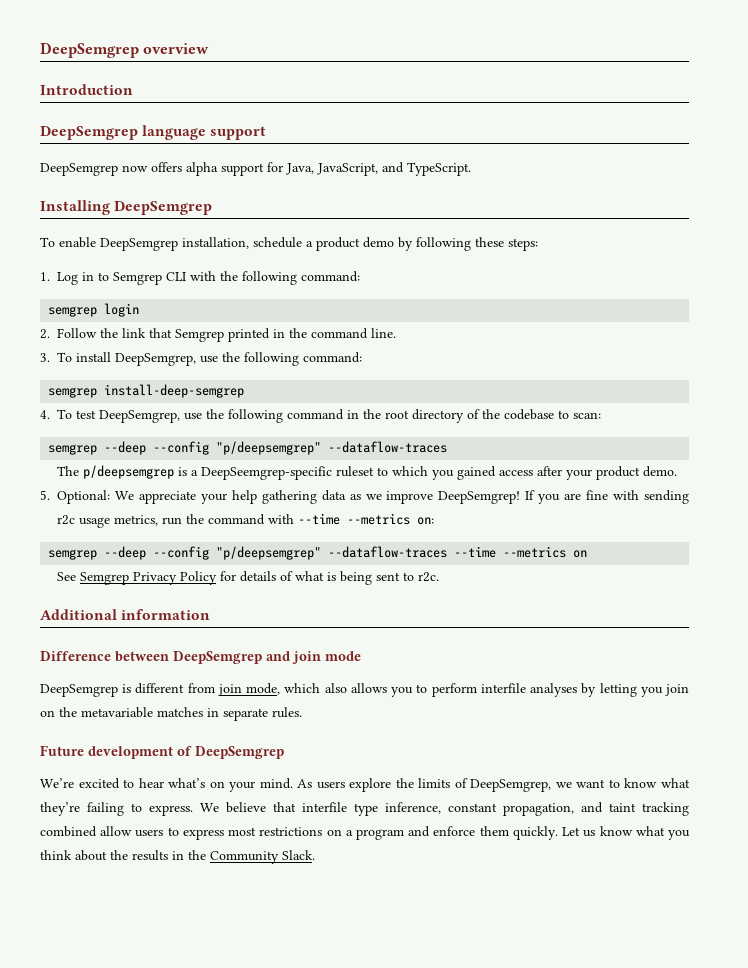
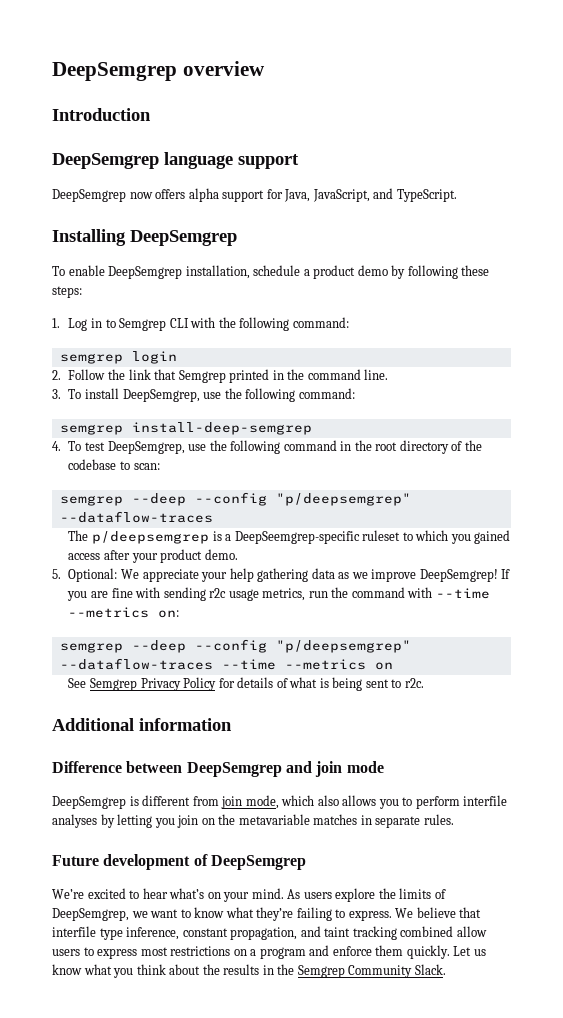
(206, 855) none -> [297,965,345,978] Semgrep

